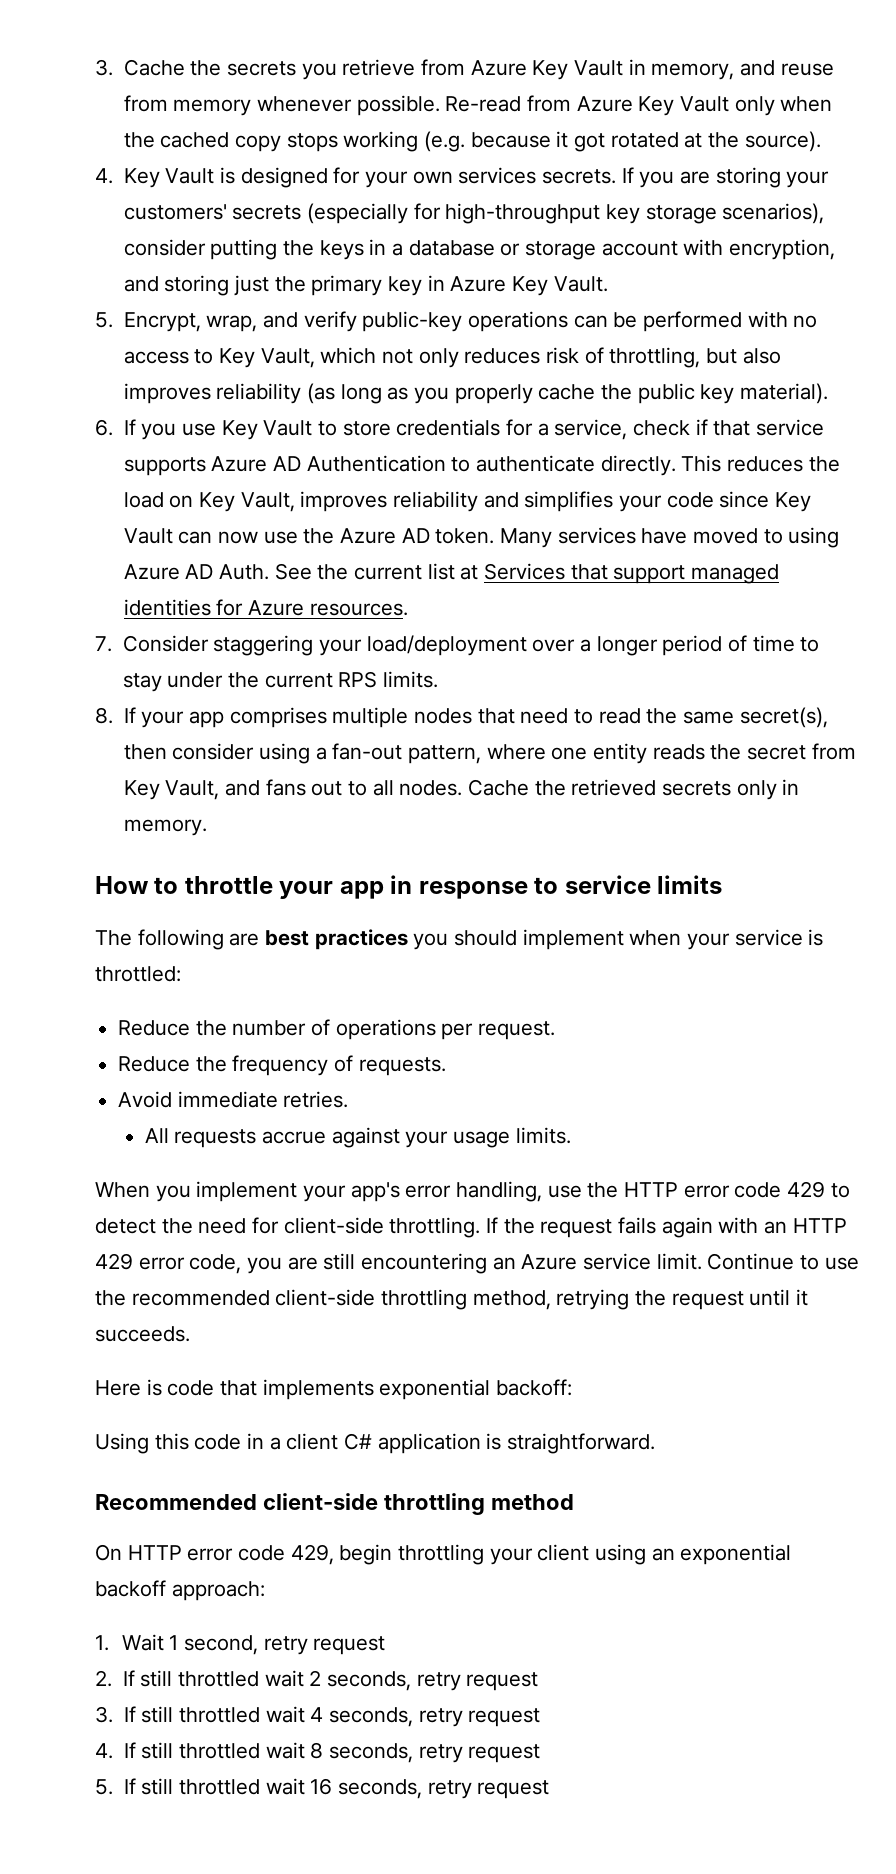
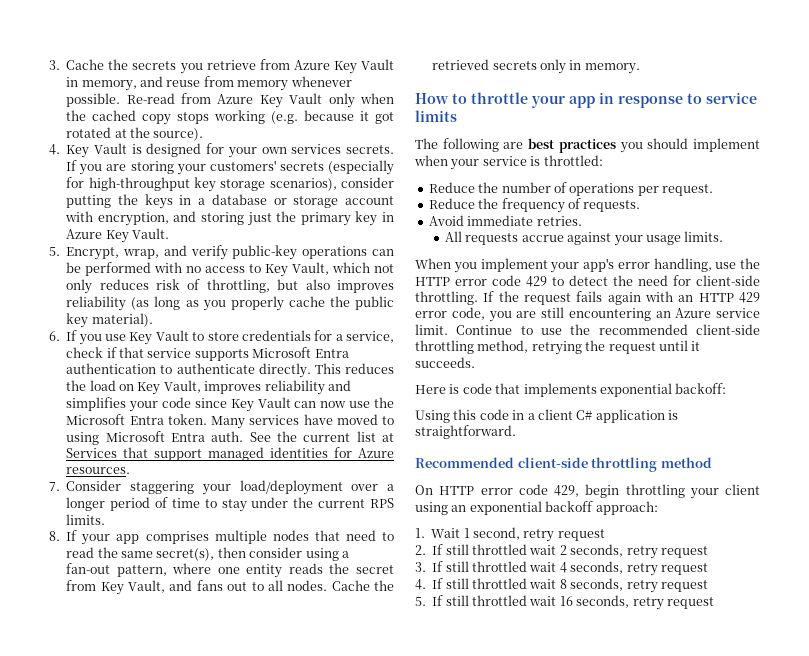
[211,455,446,472] Azure AD Authentication -> [252,347,349,358] [66,363,157,374] Microsoft Entra authentication
[339,528,430,544] Azure AD -> [66,414,164,425] Microsoft Entra
[123,564,269,580] Azure AD Auth. -> [105,431,244,442] Microsoft Entra auth.

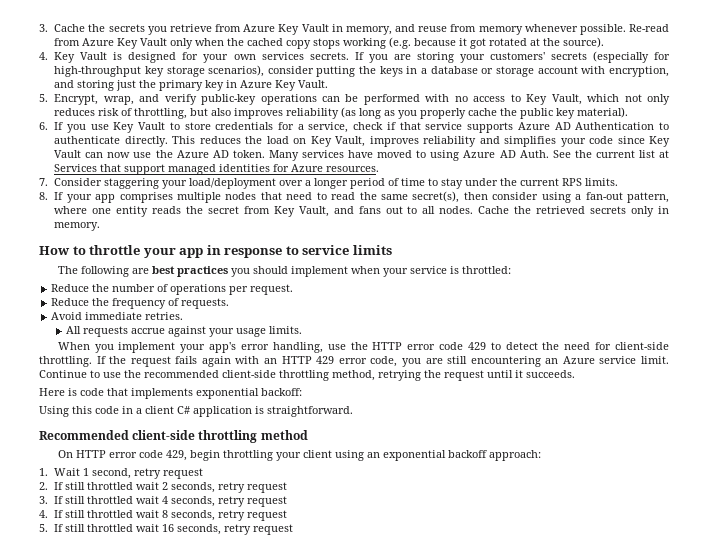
[252,347,349,358] [66,363,157,374] Microsoft Entra authentication -> [517,122,655,130] Azure AD Authentication
[66,414,164,425] Microsoft Entra -> [176,150,229,158] Azure AD
[105,431,244,442] Microsoft Entra auth. -> [463,150,549,158] Azure AD Auth.

